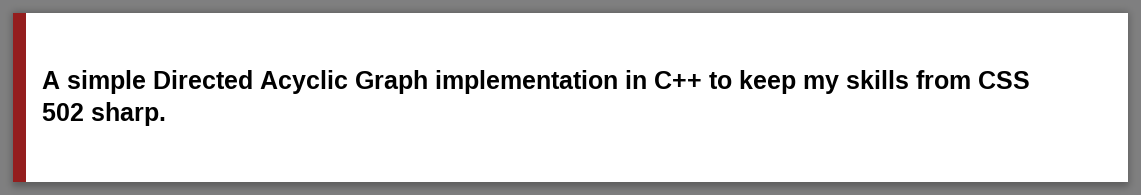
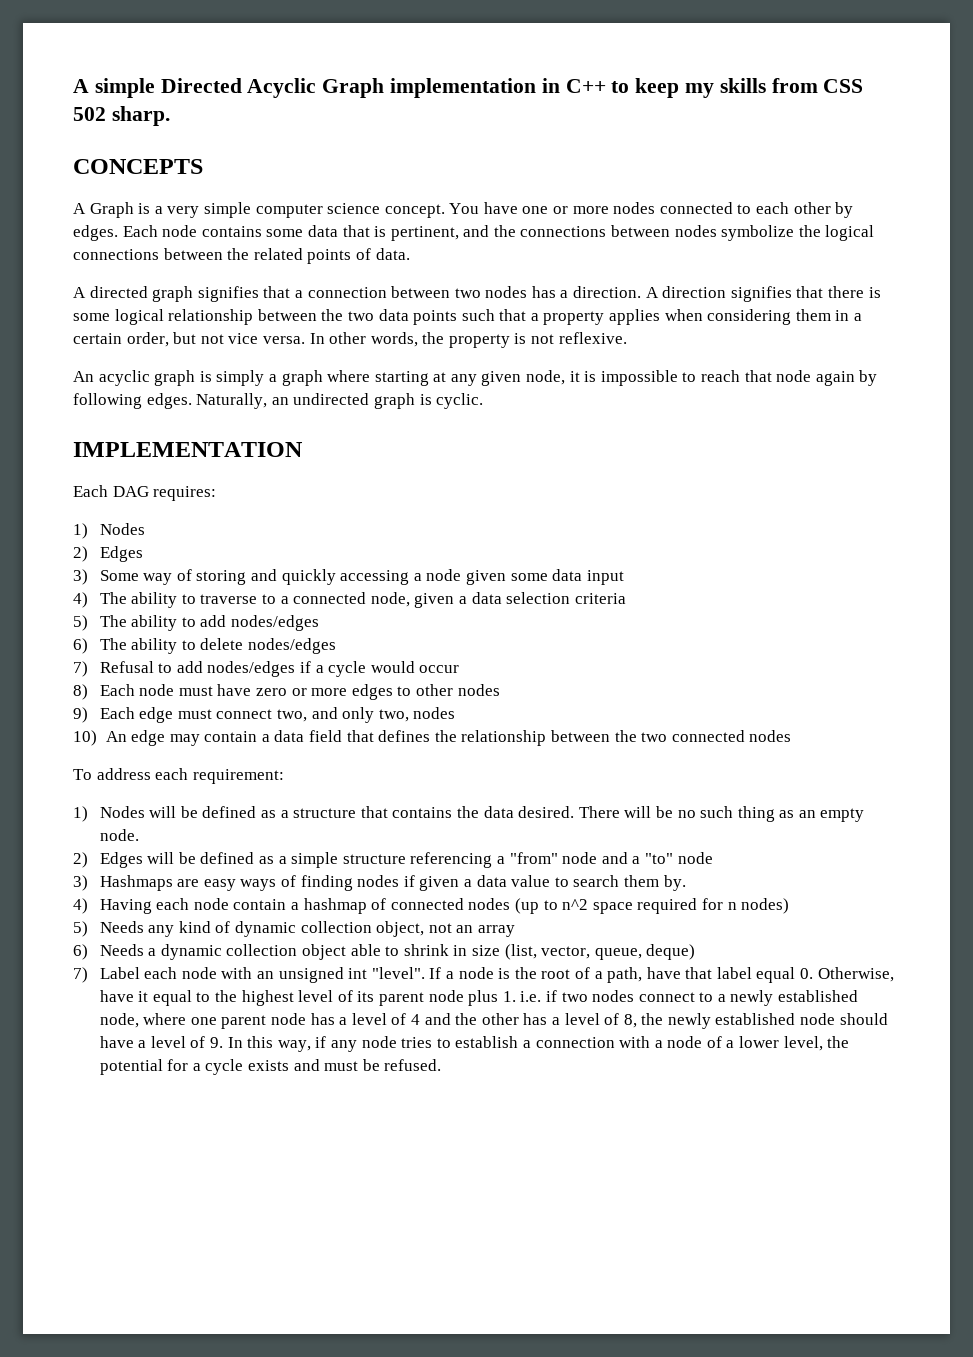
(166, 114) none -> [73,159,203,174] [73,202,854,218] [73,225,875,241] [73,248,410,264] [73,286,881,302] [73,309,863,325] [73,332,627,348] [73,370,878,386] [73,393,484,409] [73,442,303,457] [73,485,217,501] [73,523,145,539] [73,546,143,562] [73,569,624,585] [73,592,626,608] [73,615,320,631] [73,638,337,654] [73,661,460,677] [73,684,500,700] [73,707,456,723] [73,730,792,746] [73,768,284,784] [73,806,865,822] [99,829,139,841] [73,852,713,868] [73,875,686,891] [73,898,790,914] [73,921,515,937] [73,944,696,960] [73,967,894,983] [99,990,859,1006] [99,1013,888,1029] [99,1036,850,1052] [99,1059,442,1075] // CONCEPTS // A Graph is a very simple computer science concept. You have one or more nodes connected to each other by edges. Each node contains some data that is pertinent, and the connections between nodes symbolize the logical connections between the related points of data. // A directed graph signifies that a connection between two nodes has a direction. A direction signifies that there is some logical relationship between the two data points such that a property applies when considering them in a certain order, but not vice versa. In other words, the property is not reflexive. // An acyclic graph is simply a graph where starting at any given node, it is impossible to reach that node again by following edges. Naturally, an undirected graph is cyclic. // IMPLEMENTATION // Each DAG requires: // 1) Nodes // 2) Edges // 3) Some way of storing and quickly accessing a node given some data input // 4) The ability to traverse to a connected node, given a data selection criteria // 5) The ability to add nodes/edges // 6) The ability to delete nodes/edges // 7) Refusal to add nodes/edges if a cycle would occur // 8) Each node must have zero or more edges to other nodes // 9) Each edge must connect two, and only two, nodes // 10) An edge may contain a data field that defines the relationship between the two connected nodes // To address each requirement: // 1) Nodes will be defined as a structure that contains the data desired. There will be no such thing as an empty node. // 2) Edges will be defined as a simple structure referencing a "from" node and a "to" node // 3) Hashmaps are easy ways of finding nodes if given a data value to search them by. // 4) Having each node contain a hashmap of connected nodes (up to n^2 space required for n nodes) // 5) Needs any kind of dynamic collection object, not an array // 6) Needs a dynamic collection object able to shrink in size (list, vector, queue, deque) // 7) Label each node with an unsigned int "level". If a node is the root of a path, have that label equal 0. Otherwise, have it equal to the highest level of its parent node plus 1. i.e. if two nodes connect to a newly established node, where one parent node has a level of 4 and the other has a level of 8, the newly established node should have a level of 9. In this way, if any node tries to establish a connection with a node of a lower level, the potential for a cycle exists and must be refused.

